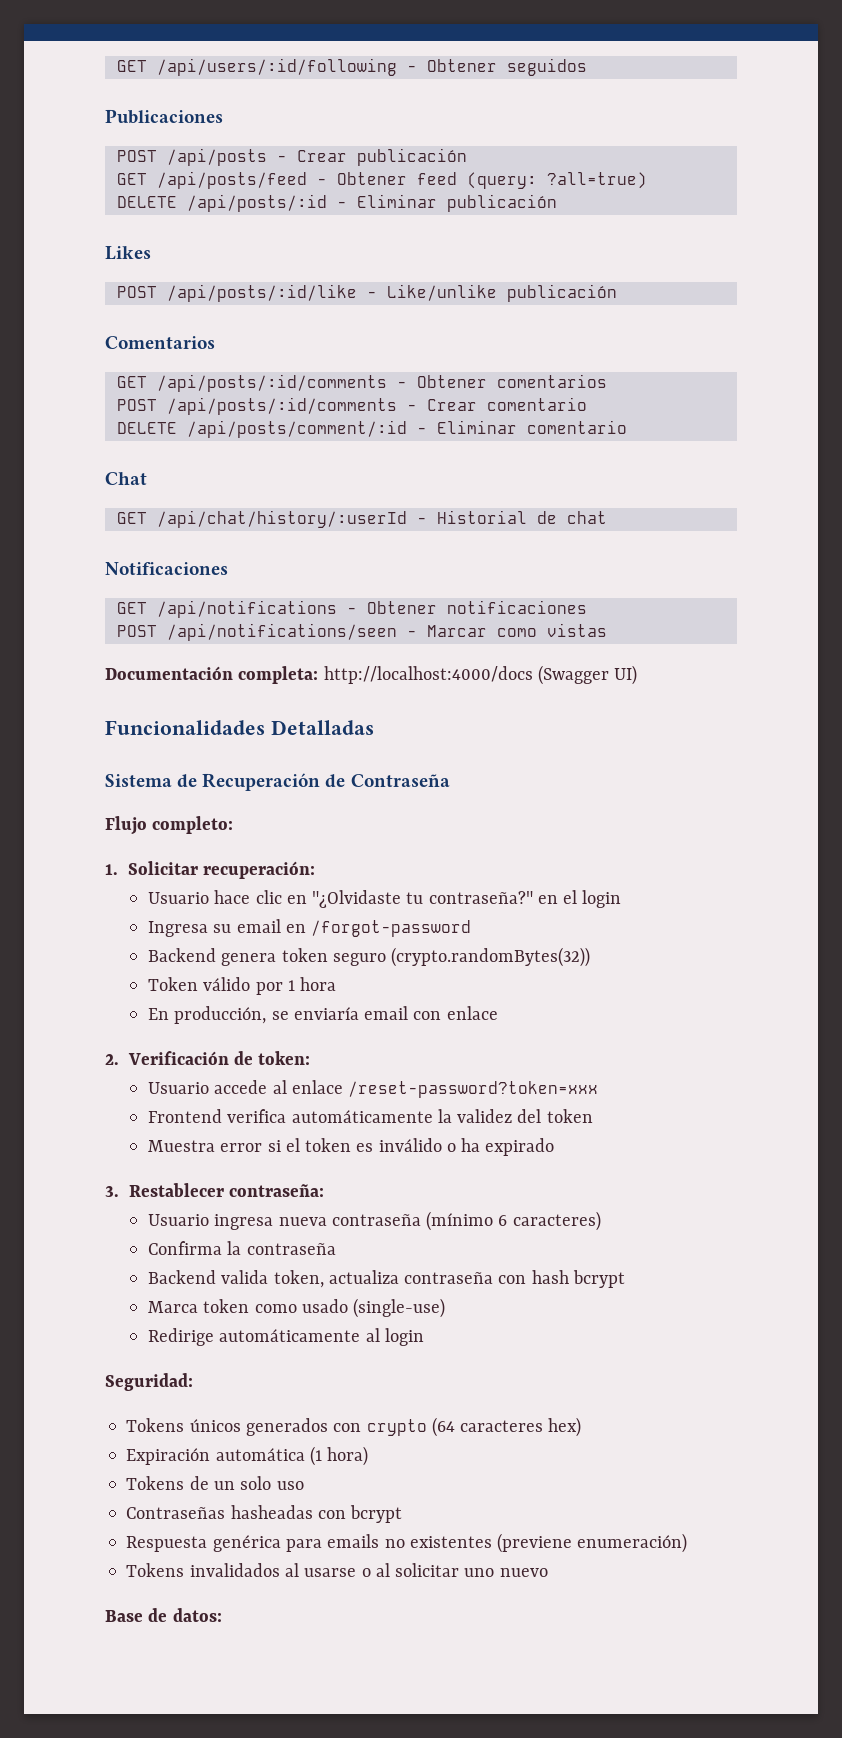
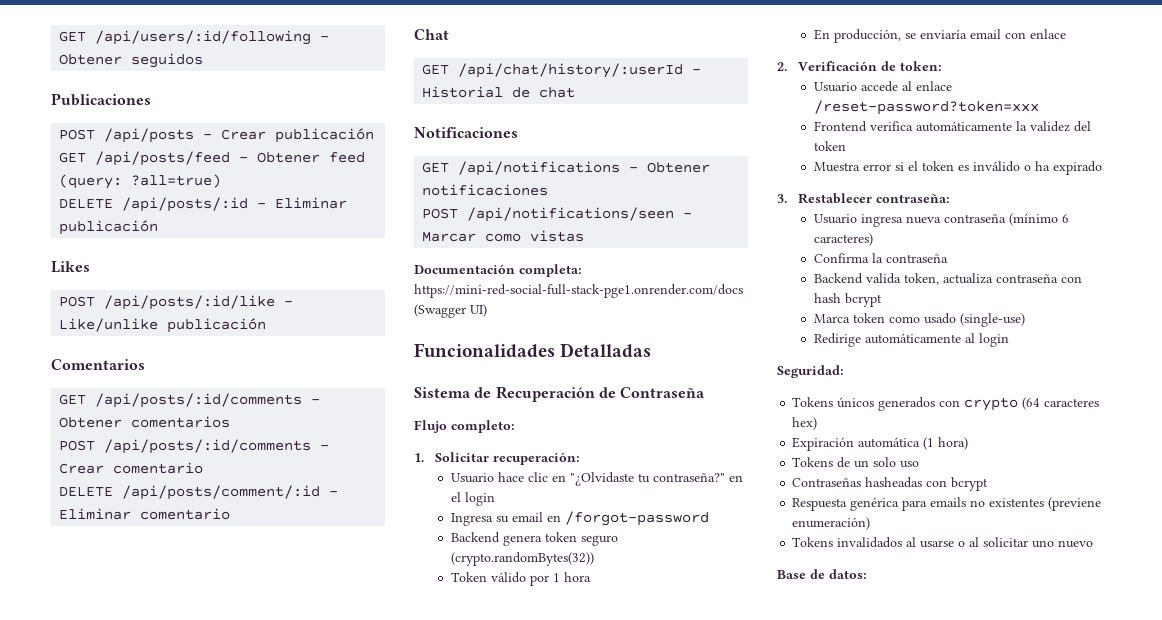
[323,666,533,684] http://localhost:4000/docs -> [414,284,743,298] https://mini-red-social-full-stack-pge1.onrender.com/docs

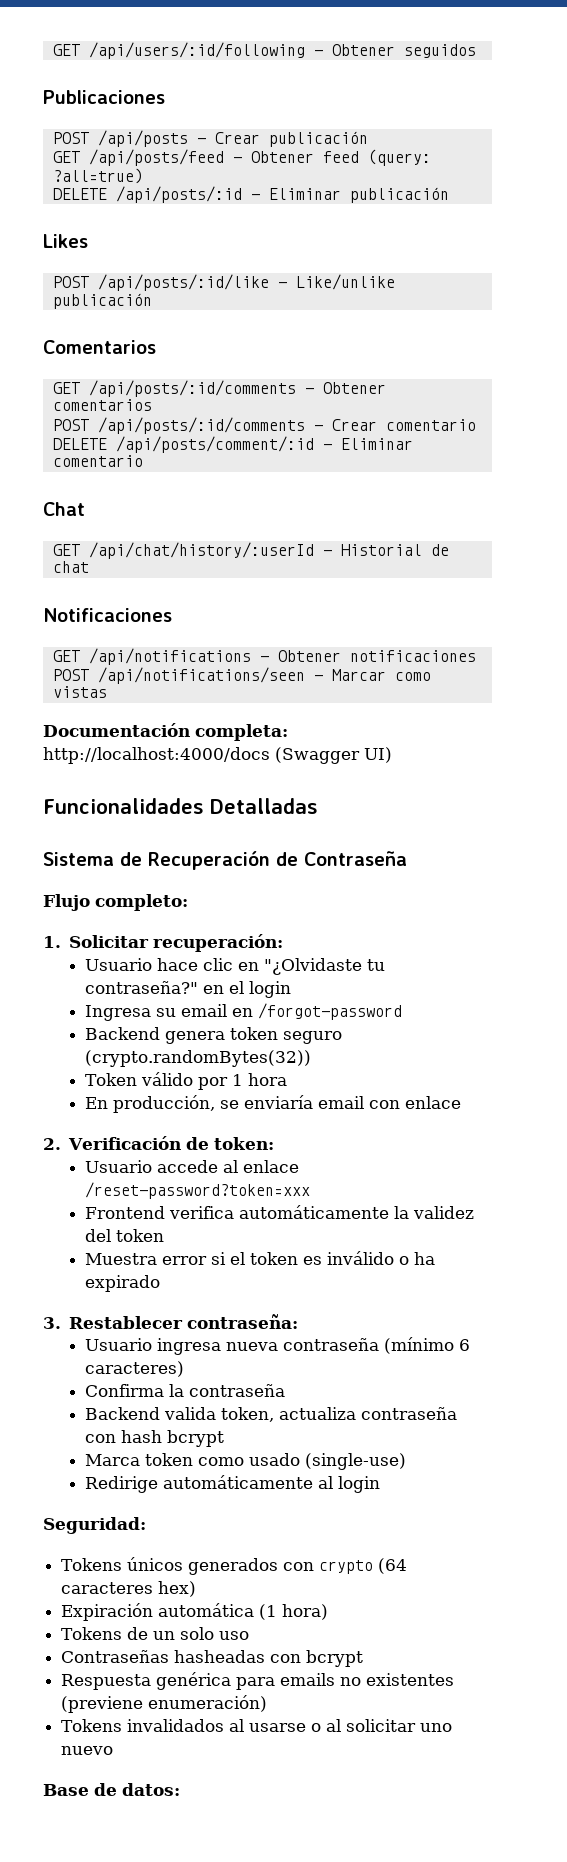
[414,284,743,298] https://mini-red-social-full-stack-pge1.onrender.com/docs -> [43,747,270,764] http://localhost:4000/docs

